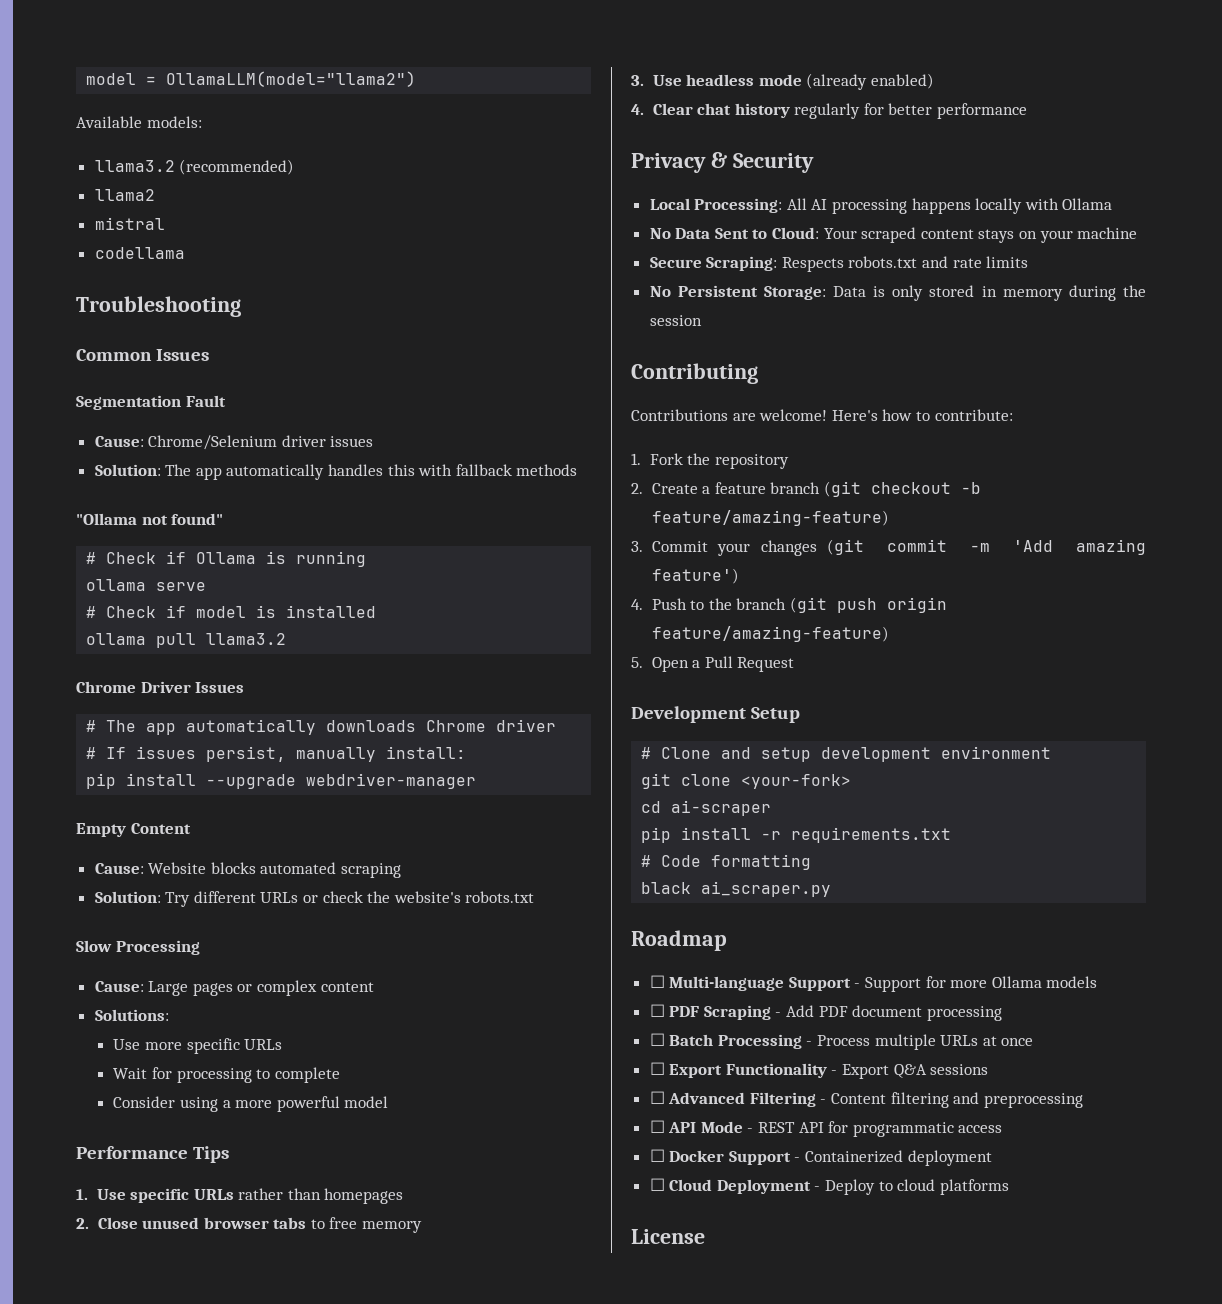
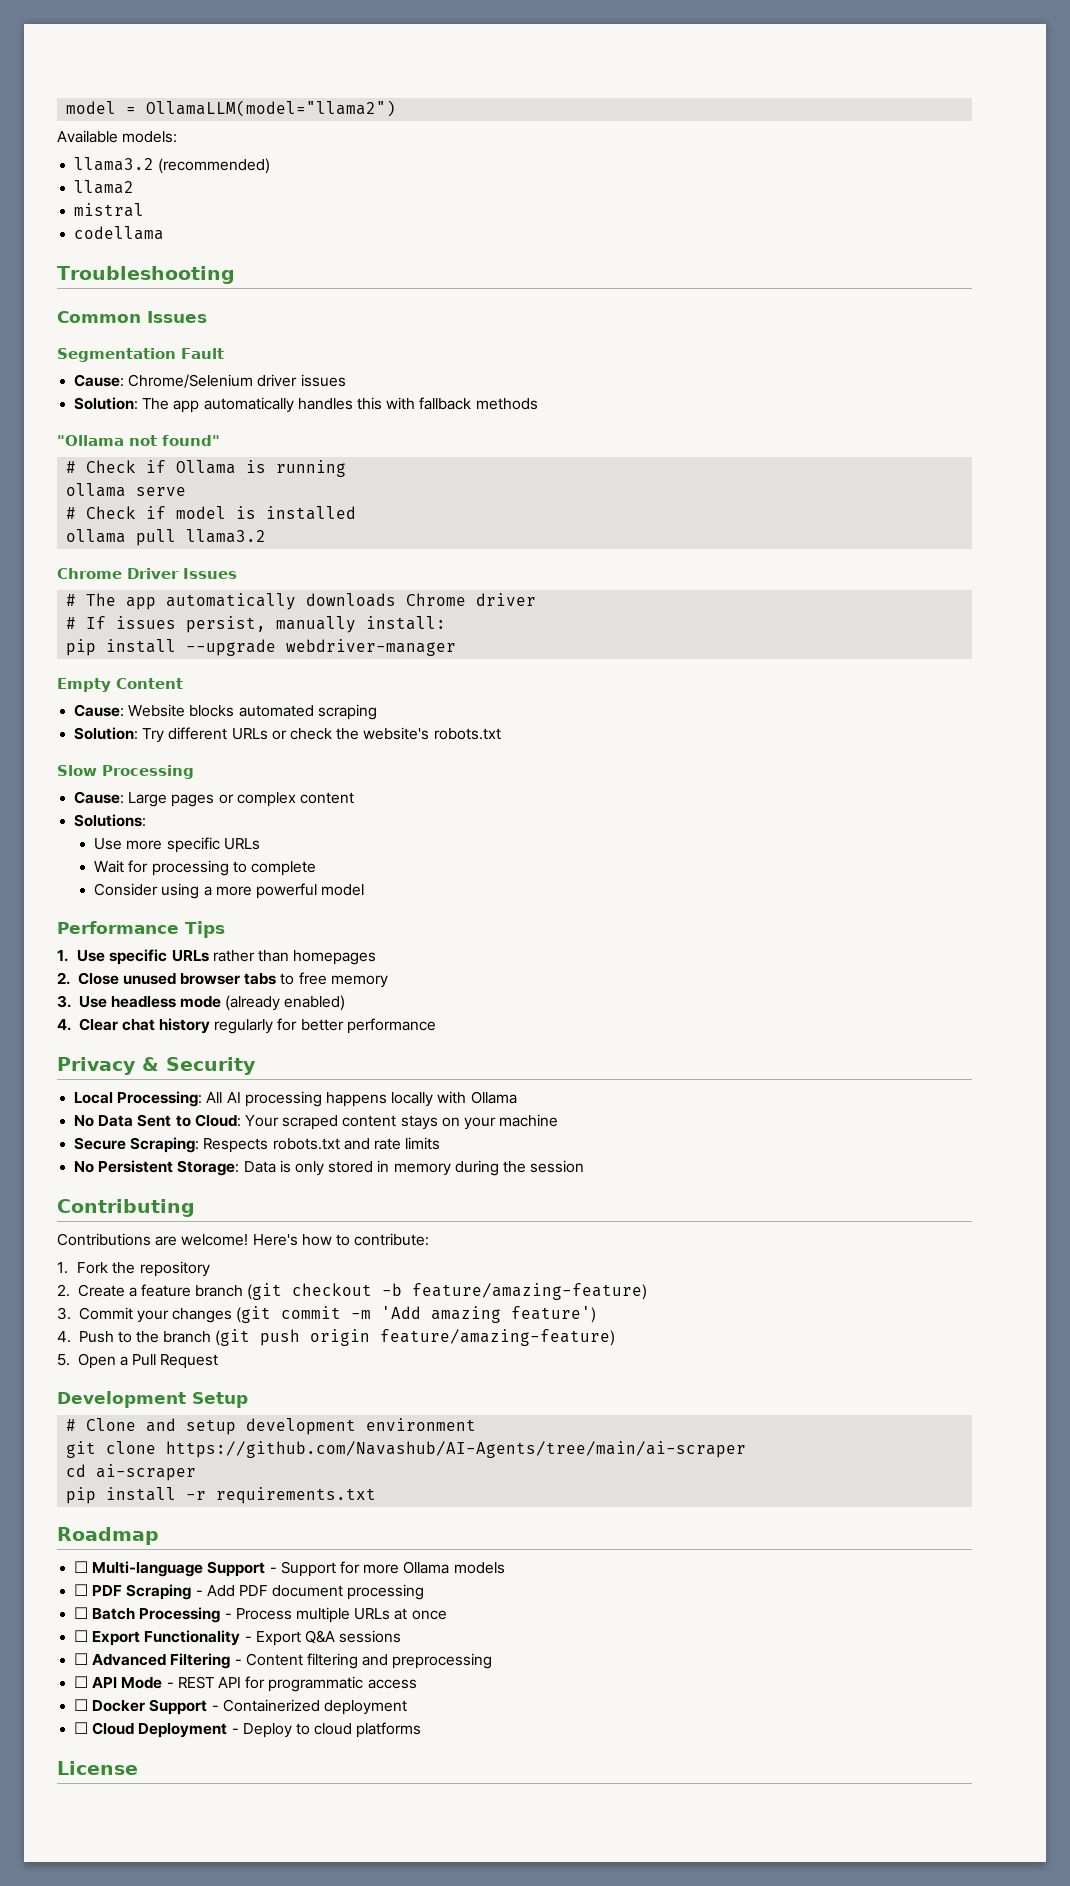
[741,774,852,789] <your-fork> -> [166,1441,747,1458] https://github.com/Navashub/AI-Agents/tree/main/ai-scraper
[641,854,812,870] [641,881,832,897] // # Code formatting // black ai_scraper.py -> (377, 1495) none

